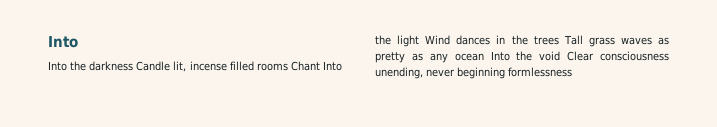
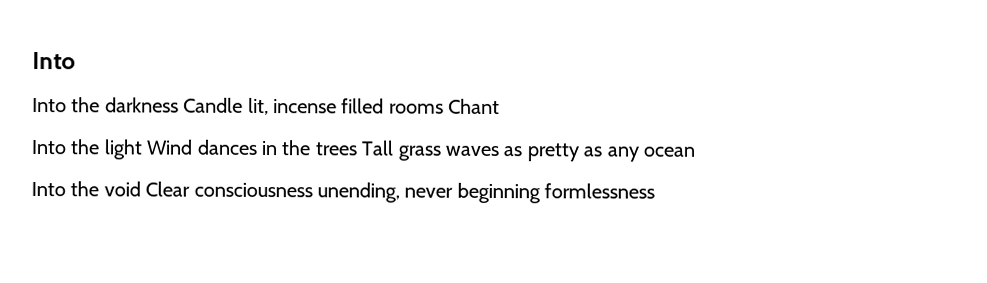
(320, 66) none -> (501, 106) //
(484, 57) none -> (695, 151) //

